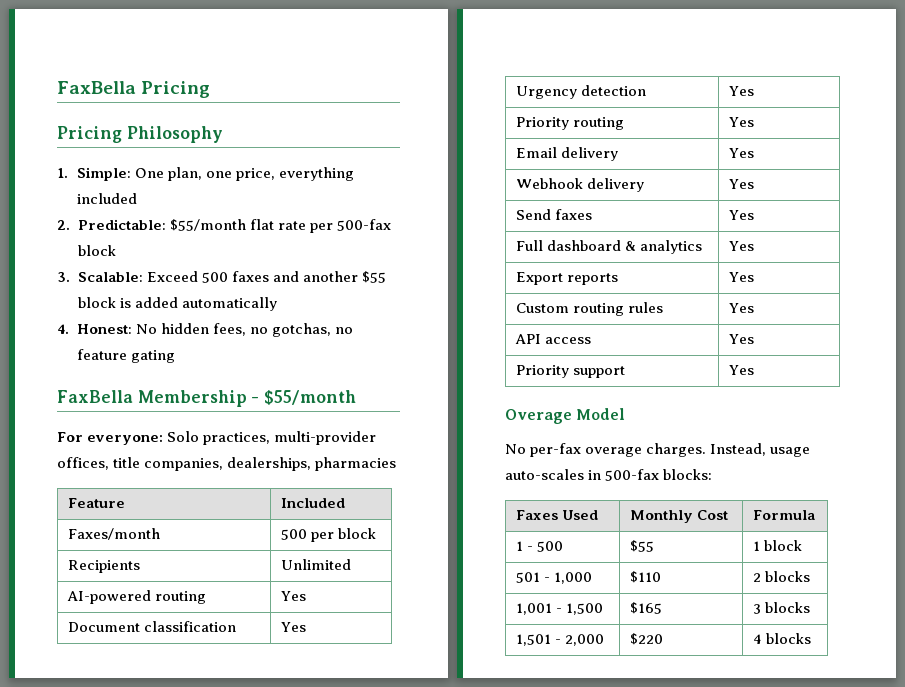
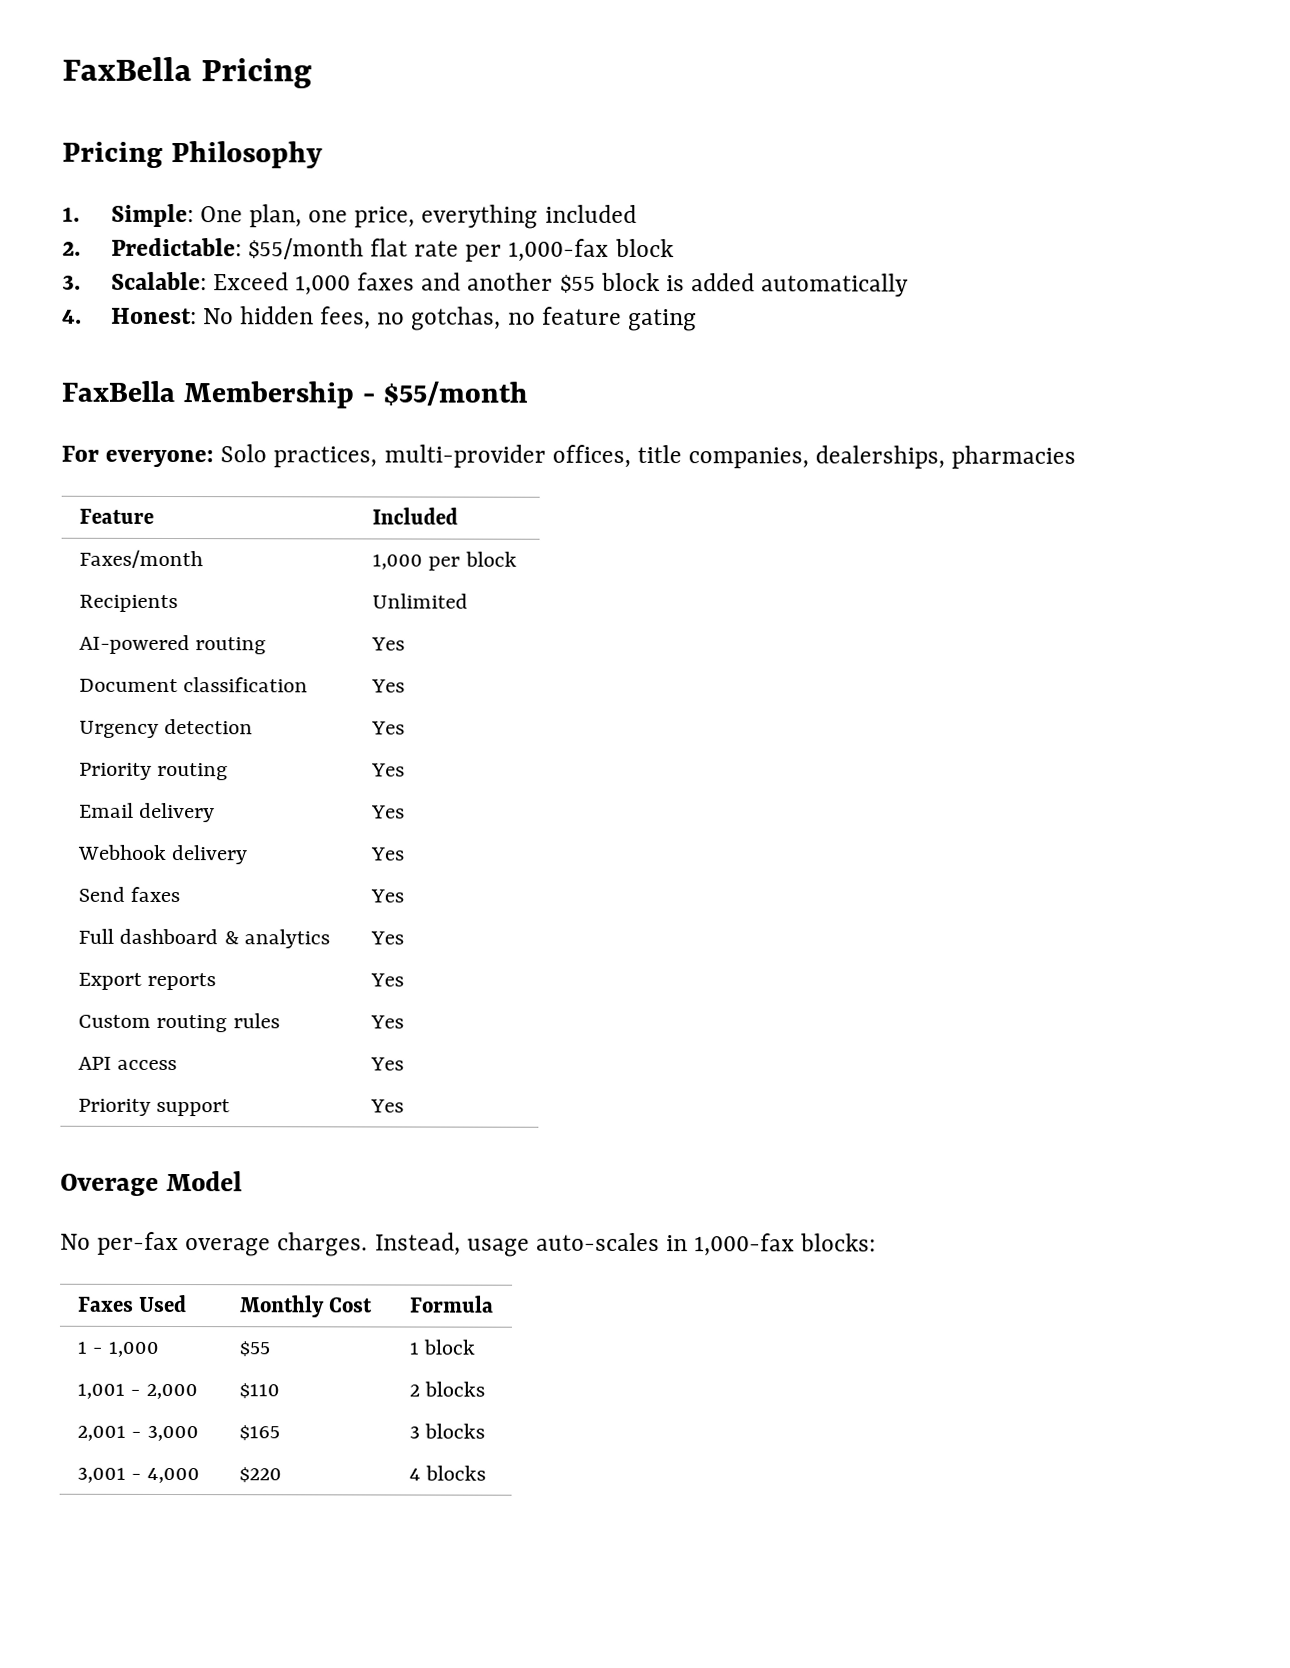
[336,219,391,231] 500-fax -> [508,238,610,262] 1,000-fax
[201,272,228,283] 500 -> [294,275,351,296] 1,000
[281,529,308,540] 500 -> [371,554,423,570] 1,000
[605,469,660,481] 500-fax -> [694,1233,796,1257] 1,000-fax
[537,541,564,552] 500 -> [107,1341,159,1357] 1,000
[516,572,593,584] 501 - 1,000 -> [76,1383,198,1400] 1,001 - 2,000
[516,603,604,615] 1,001 - 1,500 -> [76,1424,199,1442] 2,001 - 3,000
[516,634,605,646] 1,501 - 2,000 -> [76,1466,200,1484] 3,001 - 4,000

